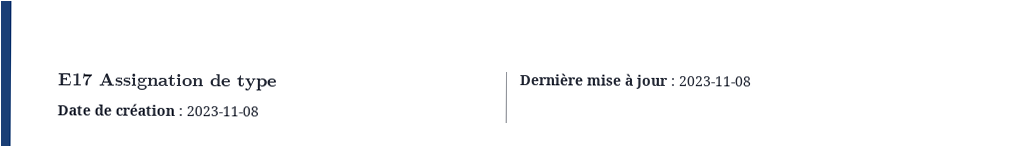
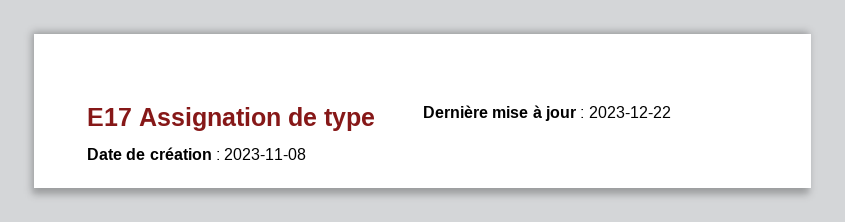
[678,76,752,87] 2023-11-08 -> [588,106,671,118] 2023-12-22

